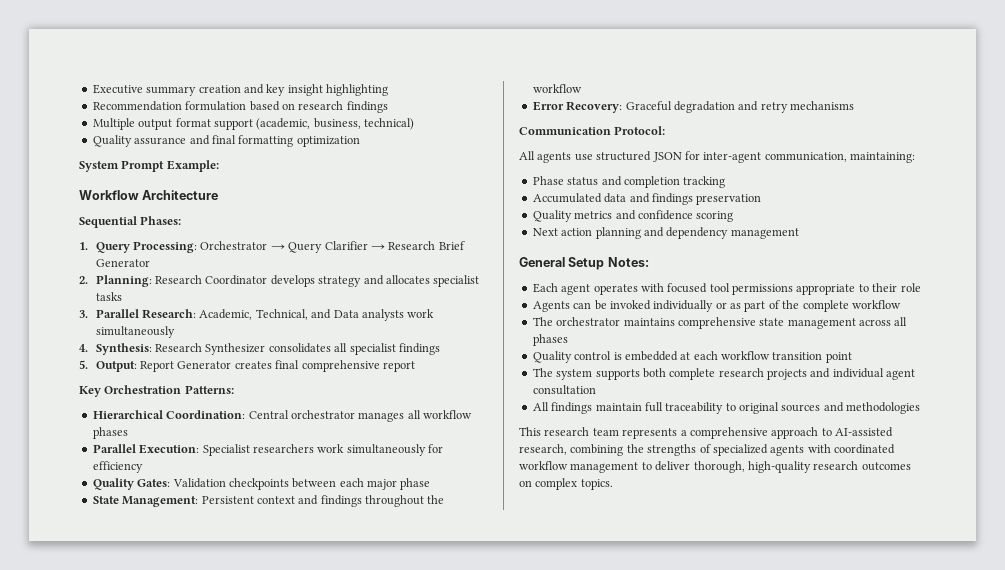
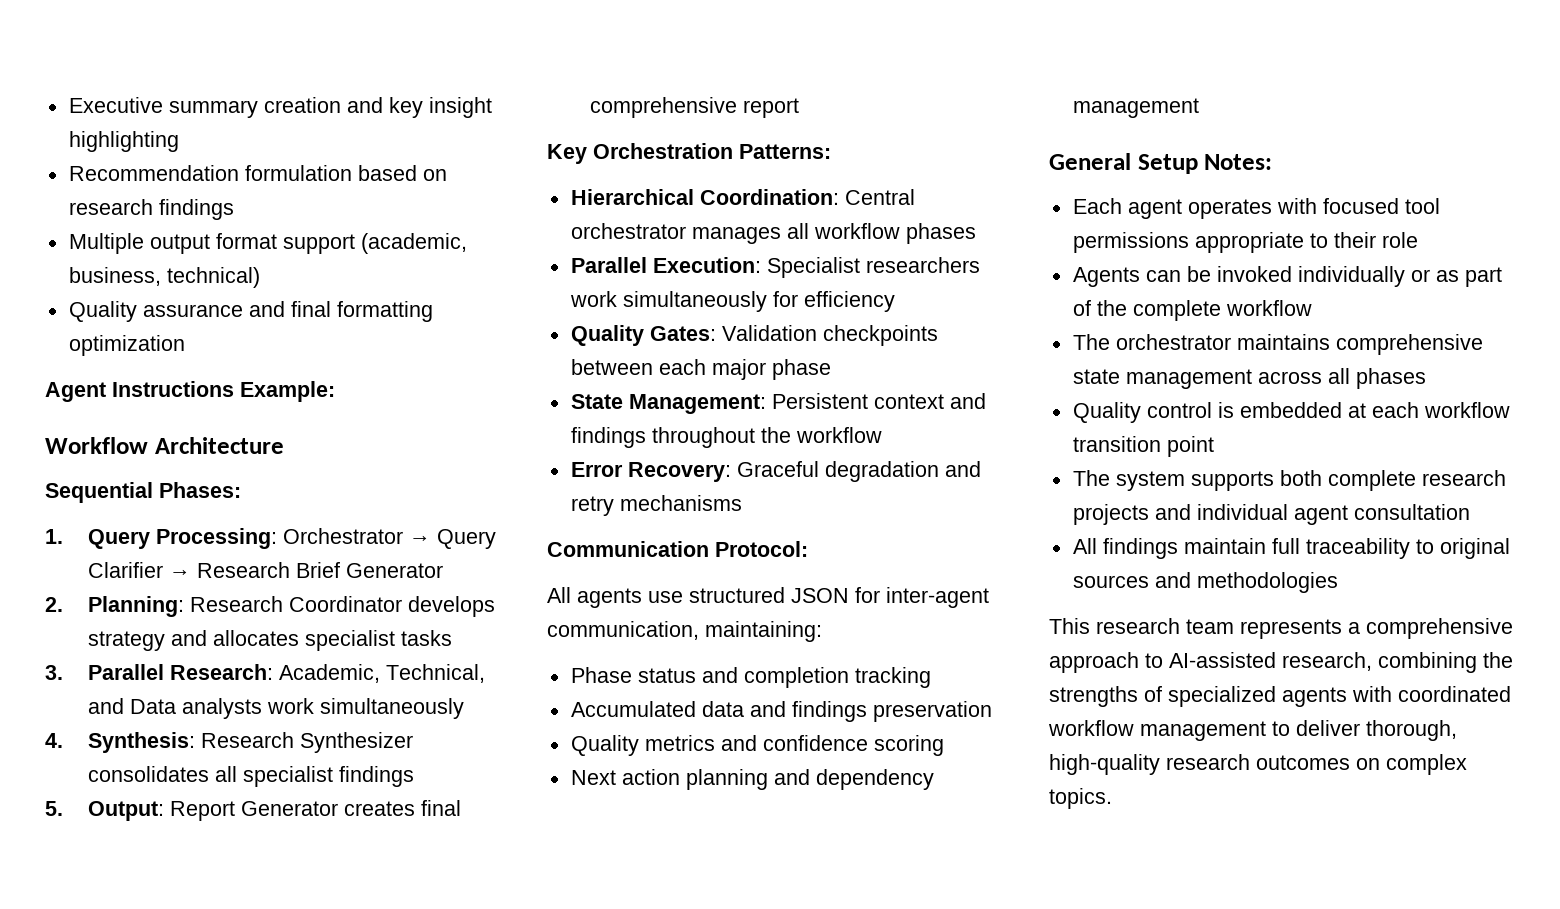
[79,160,165,172] System Prompt -> [45,381,234,402] Agent Instructions

